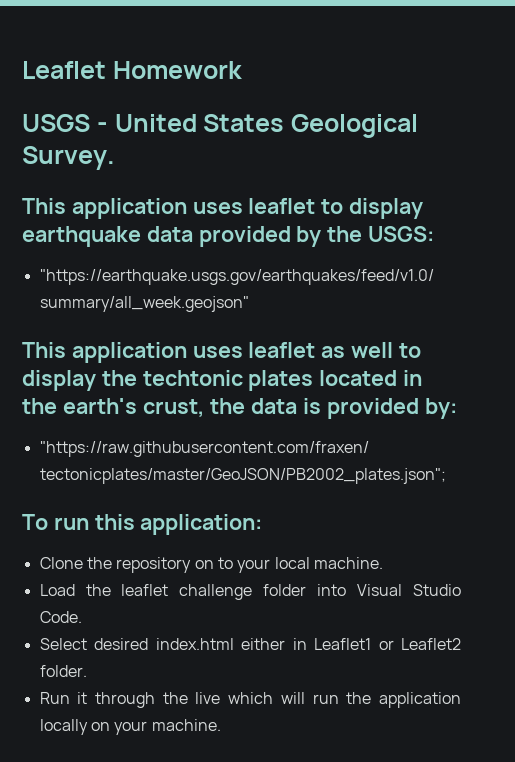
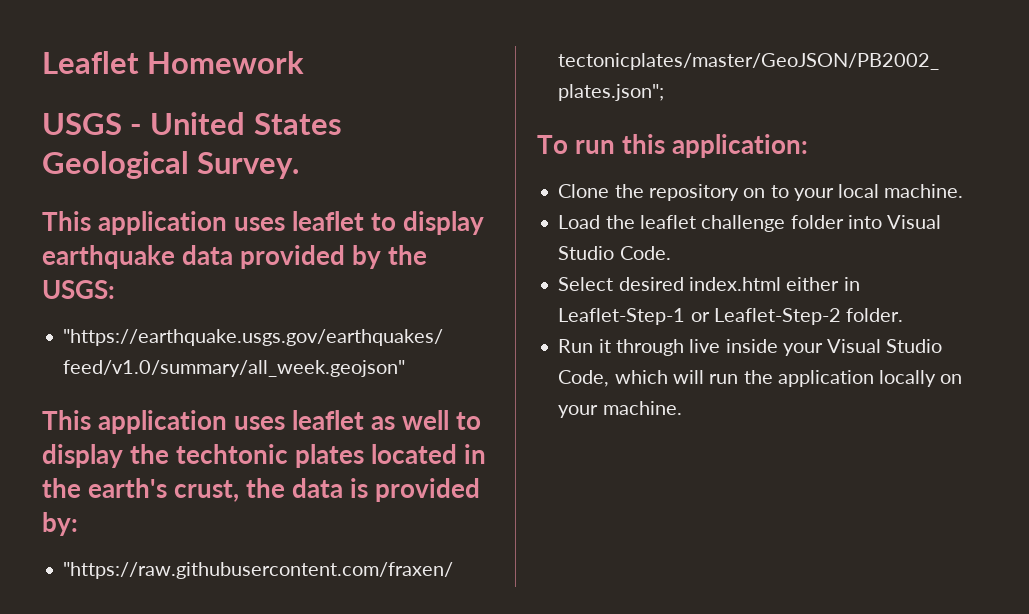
[314,638,461,650] Leaflet1 or Leaflet2 -> [558,308,841,325] Leaflet-Step-1 or Leaflet-Step-2
[162,692,221,704] the live -> [689,339,943,356] [558,370,610,387] live inside your Visual Studio Code,

